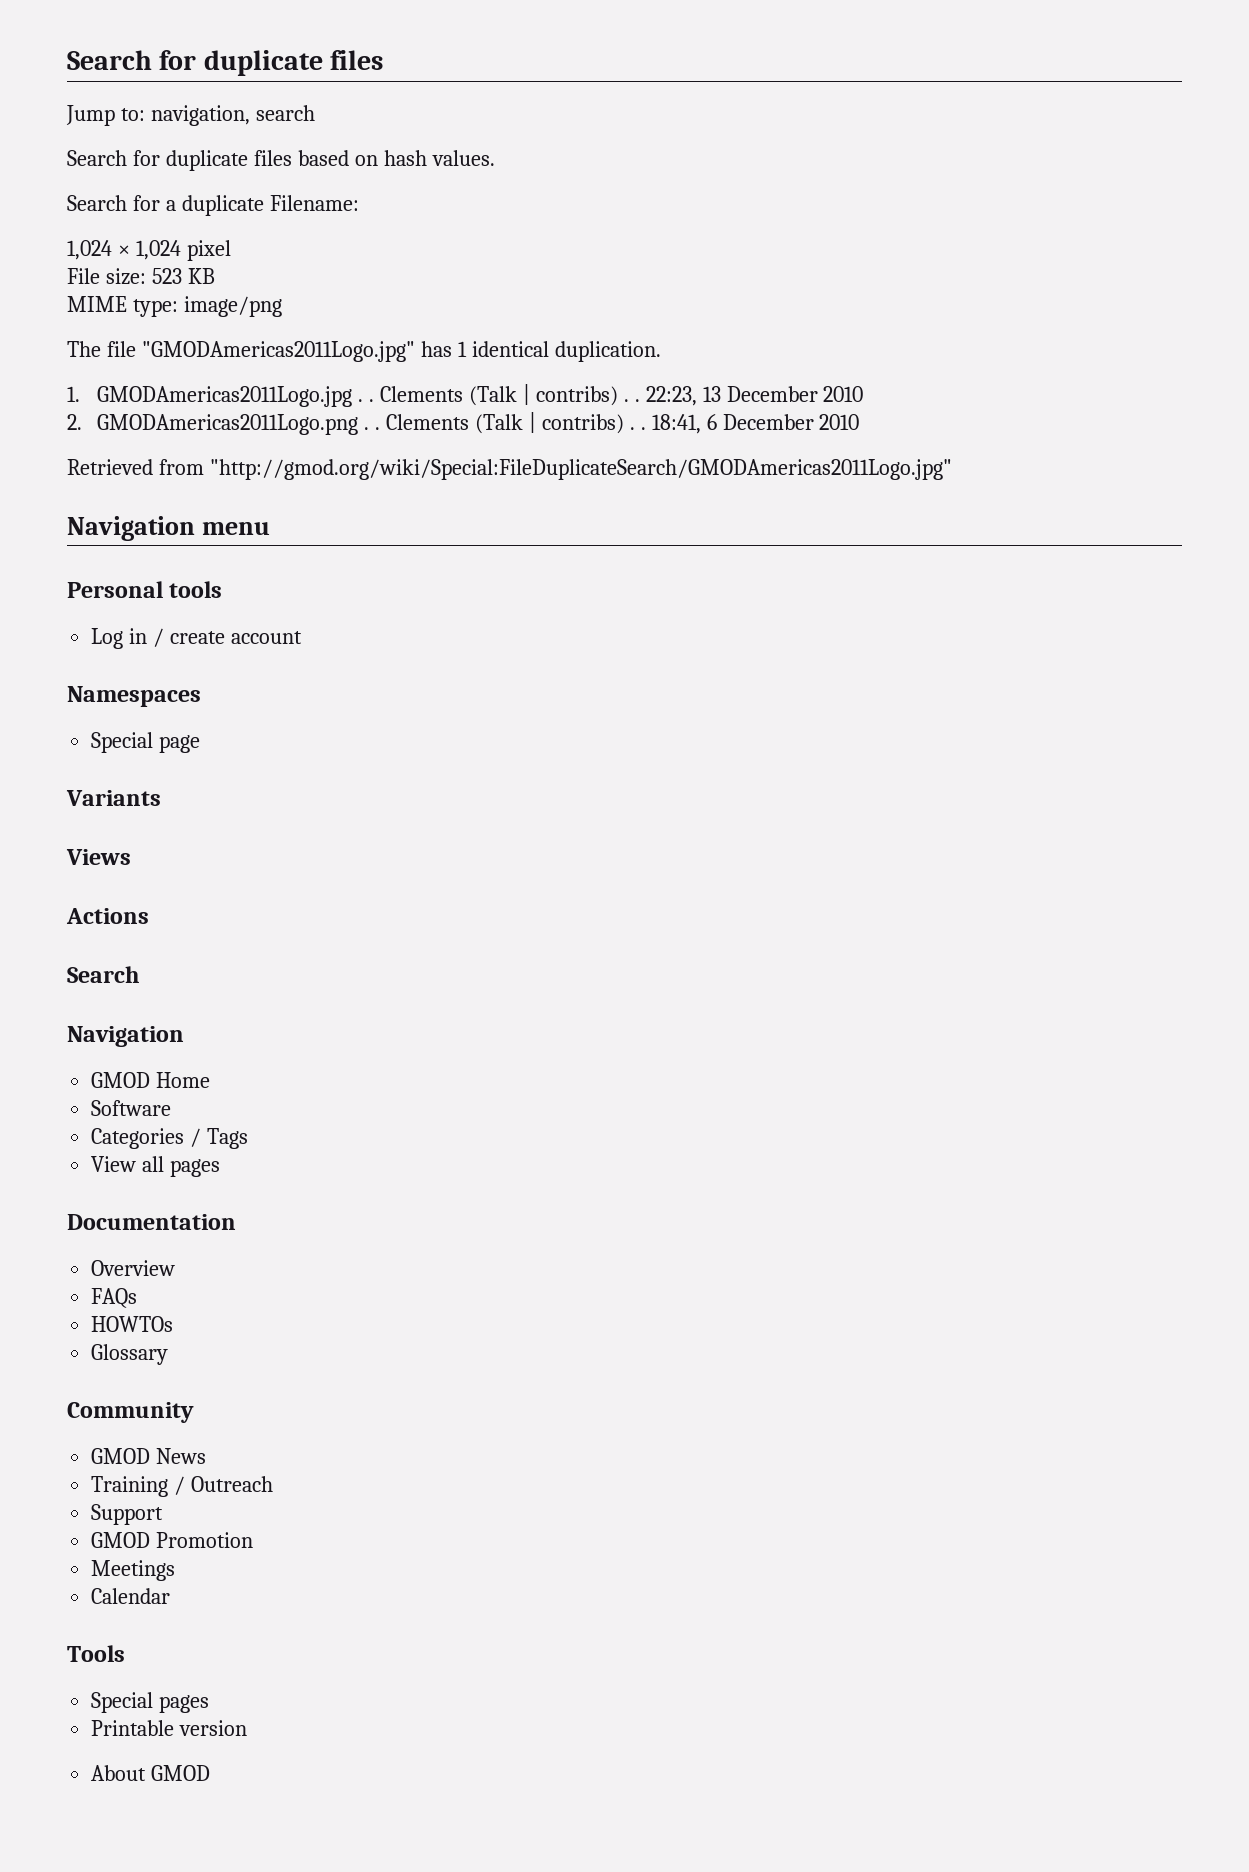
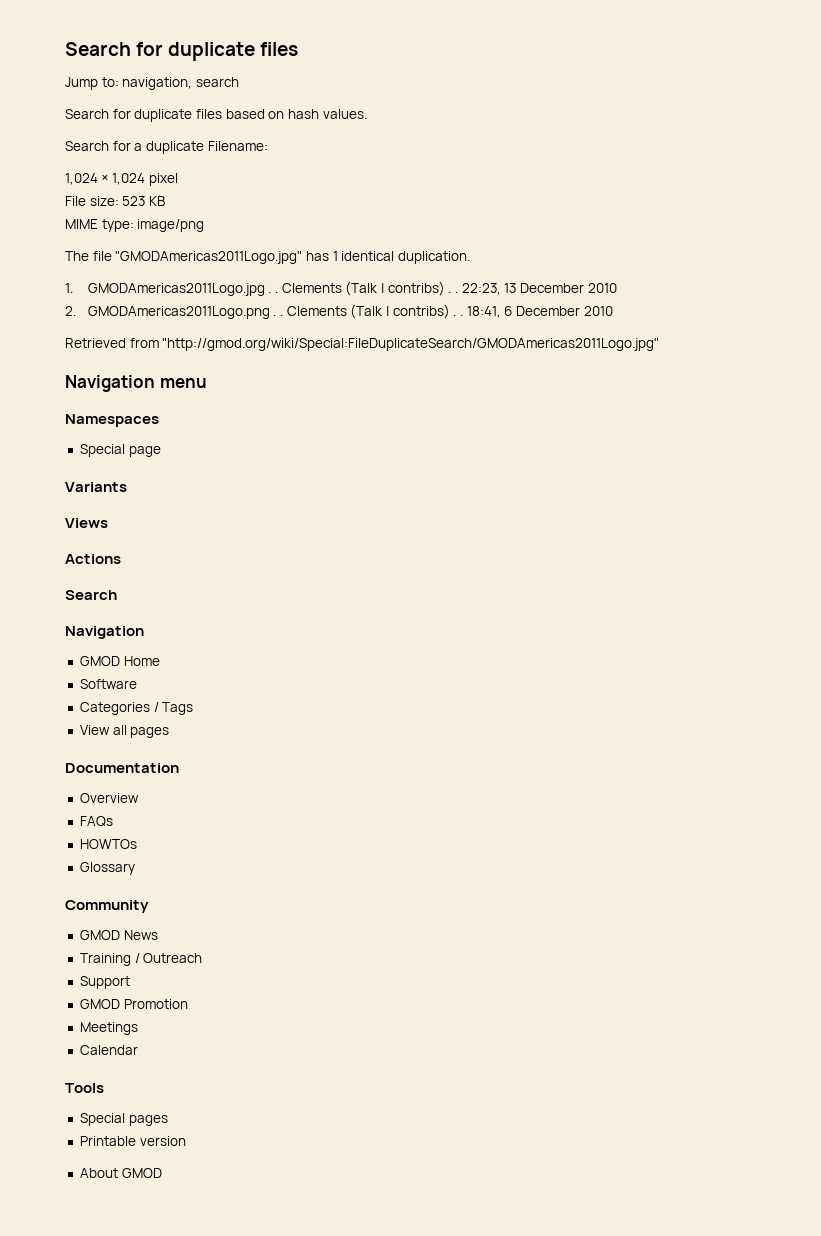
[67,581,223,598] [91,628,302,649] // Personal tools // Log in / create account -> (207, 383) none

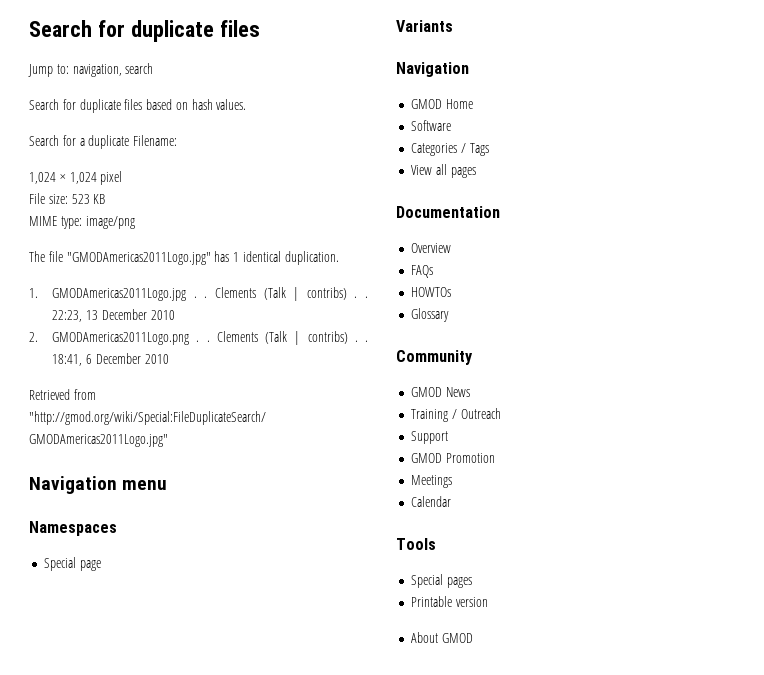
[65,518,108,528] [65,554,121,564] [65,590,117,600] // Views // Actions // Search -> (453, 26) none

